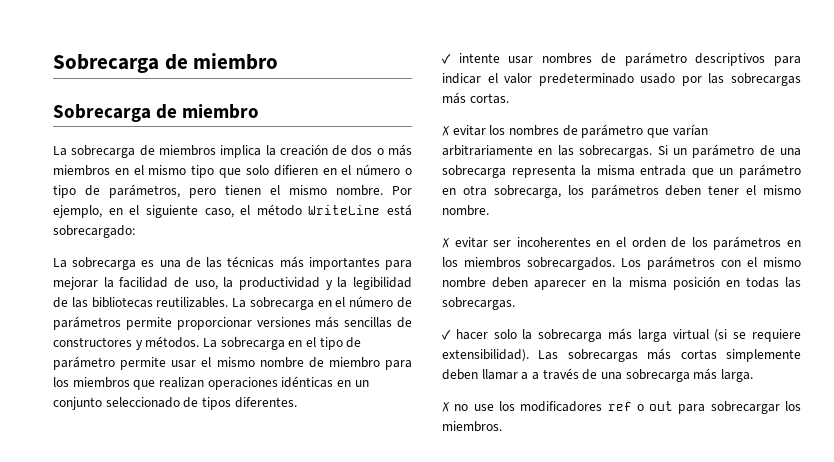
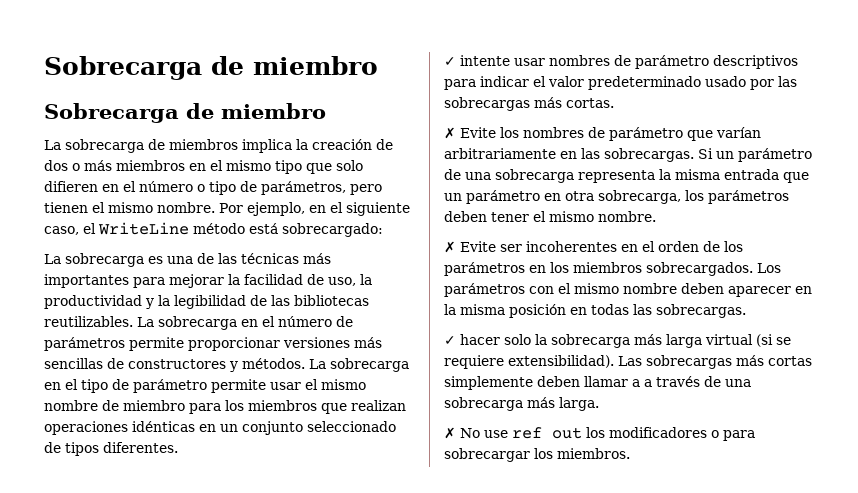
[256,204,381,216] método WriteLine -> [98,222,245,235] WriteLine método
[452,125,486,136] evitar -> [460,127,496,138] Evite
[454,237,488,248] evitar -> [460,241,496,252] Evite
[454,401,674,412] no use los modificadores ref o out -> [460,427,719,439] No use ref out los modificadores o

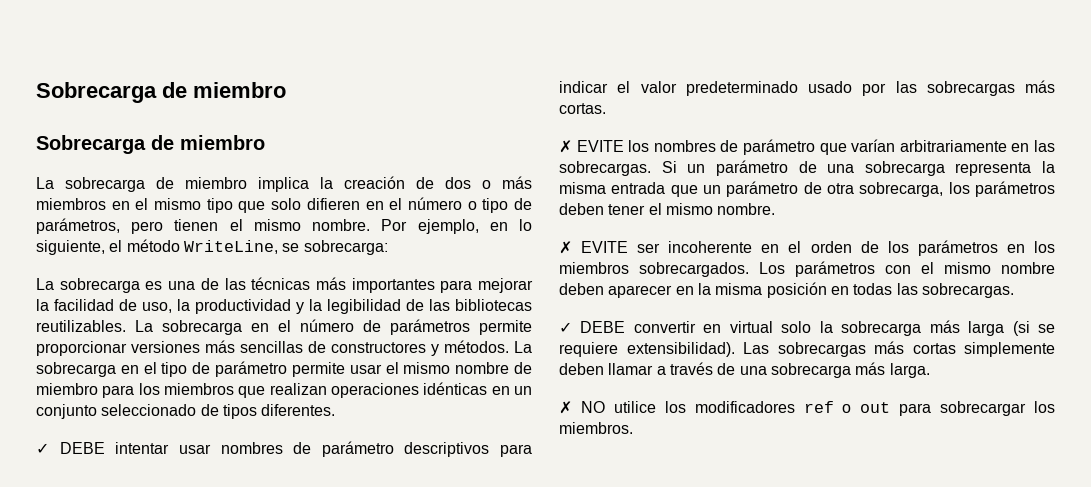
[169,139,238,150] miembros -> [185,177,247,189] miembro
[330,202,410,216] [44,222,383,237] el siguiente caso, el WriteLine método está sobrecargado: -> [519,219,532,231] [36,239,388,255] lo siguiente, el método WriteLine, se sobrecarga:
[460,55,510,66] intente -> [59,442,170,454] DEBE intentar
[460,127,496,138] Evite -> [576,140,624,152] EVITE
[544,193,561,201] en -> [803,182,822,194] de
[460,241,617,252] Evite ser incoherentes -> [581,241,753,253] EVITE ser incoherente
[460,334,500,345] hacer -> [580,321,773,333] DEBE convertir en virtual
[705,334,753,345] virtual -> (1005, 328) none
[644,379,652,387] a -> (666, 370) none
[460,427,719,439] No use ref out los modificadores o -> [580,401,891,413] NO utilice los modificadores ref o out

